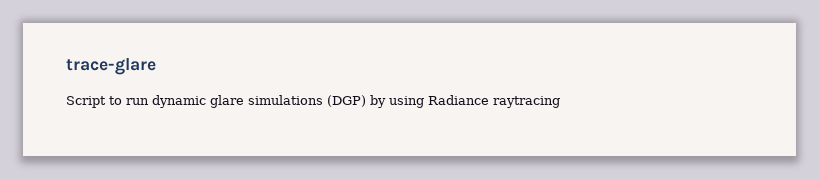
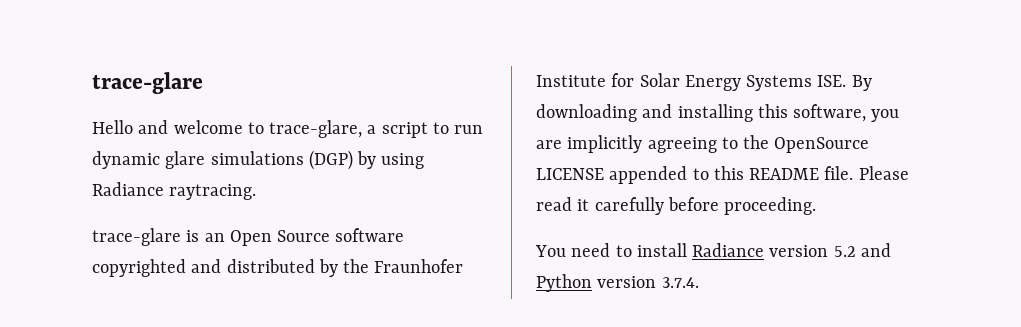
[66,96,106,108] Script -> [92,120,428,138] Hello and welcome to trace-glare, a script
[493,96,560,108] raytracing -> [169,184,257,200] [92,228,405,246] [92,259,464,277] [536,73,872,91] [536,104,900,122] [536,135,870,153] [536,166,909,184] [536,197,817,215] [535,243,891,257] [536,274,699,292] raytracing. // trace-glare is an Open Source software copyrighted and distributed by the Fraunhofer Institute for Solar Energy Systems ISE. By downloading and installing this software, you are implicitly agreeing to the OpenSource LICENSE appended to this README file. Please read it carefully before proceeding. // You need to install Radiance version 5.2 and Python version 3.7.4.

